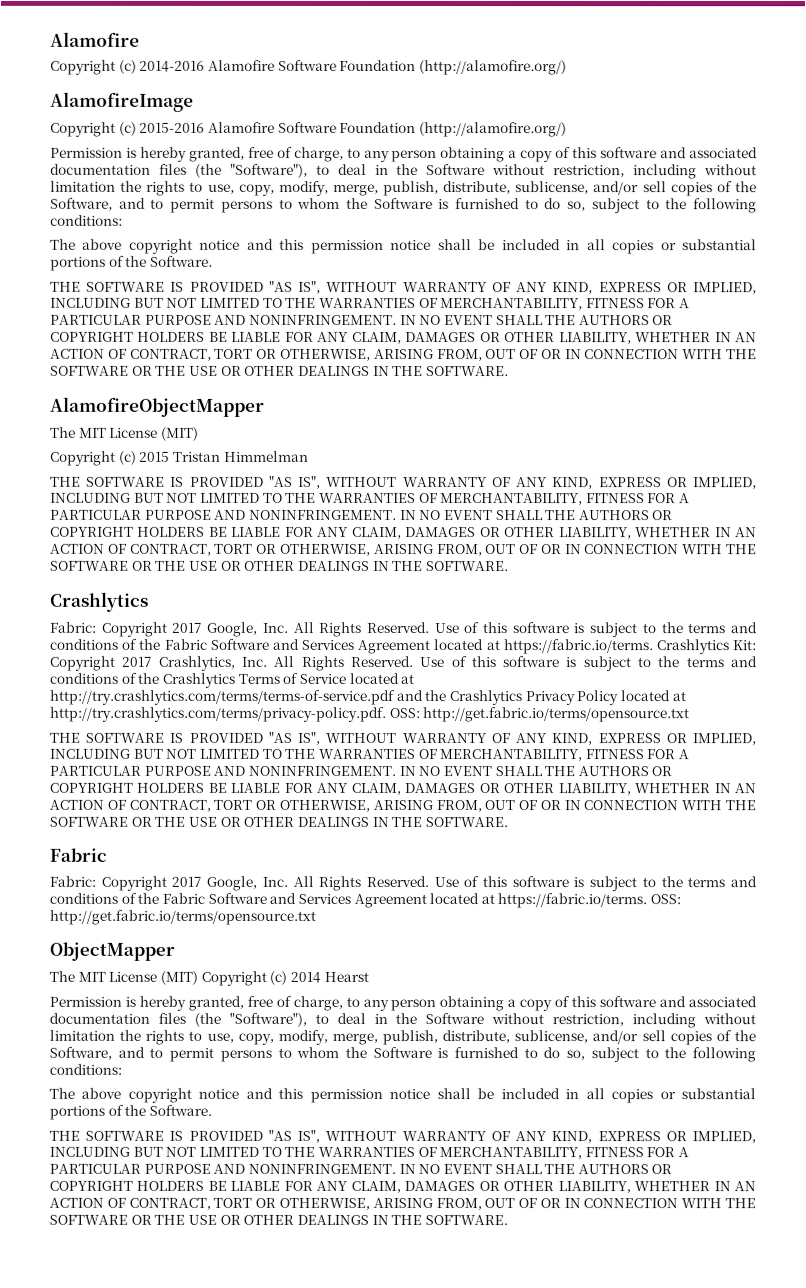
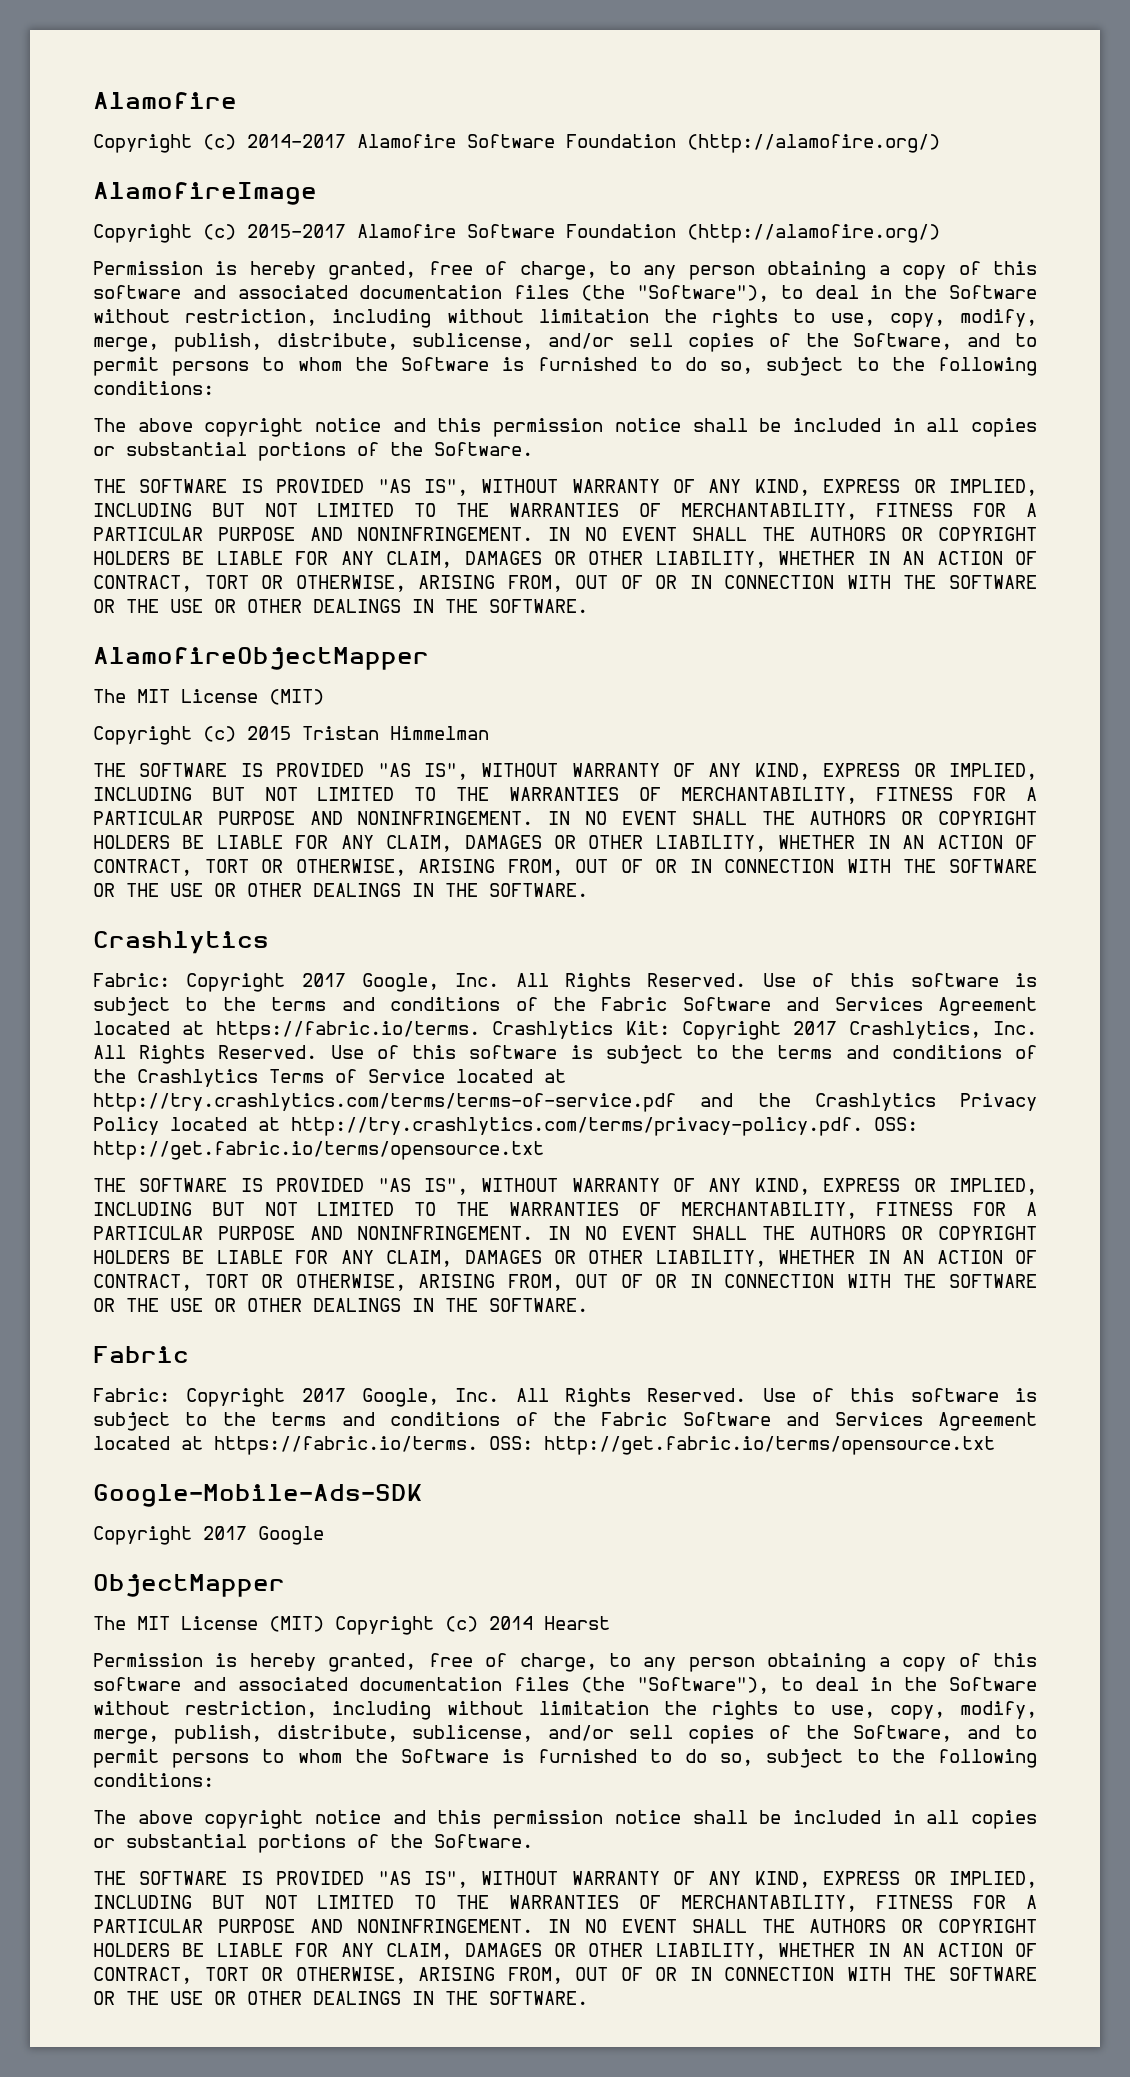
[139,60,206,72] 2014-2016 -> [247,134,346,148] 2014-2017
[139,122,206,133] 2015-2016 -> [247,224,346,238] 2015-2017
(316, 917) none -> [93,1484,423,1507] [93,1526,324,1545] // Google-Mobile-Ads-SDK // Copyright 2017 Google

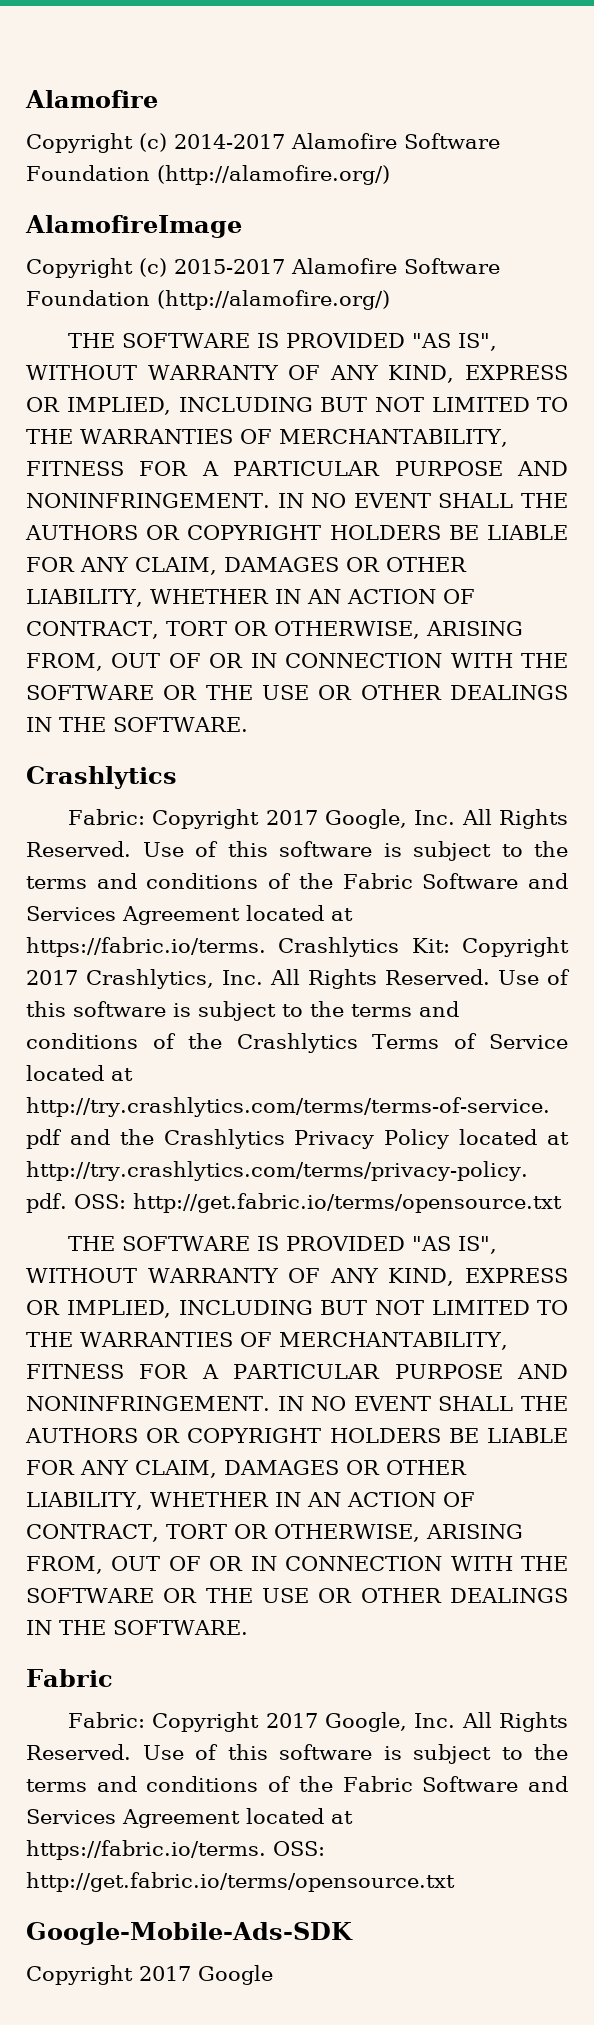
[93,261,1037,280] [93,285,1038,302] [93,309,1038,328] [93,333,1038,352] [93,357,1037,376] [93,381,214,395] [93,418,1038,437] [93,442,533,461] [93,479,1037,496] [93,503,1038,520] [93,527,1038,541] [93,551,1037,568] [93,575,1037,592] [93,599,588,613] [93,647,429,670] [93,689,324,705] [93,726,489,745] // Permission is hereby granted, free of charge, to any person obtaining a copy of this software and associated documentation files (the "Software"), to deal in the Software without restriction, including without limitation the rights to use, copy, modify, merge, publish, distribute, sublicense, and/or sell copies of the Software, and to permit persons to whom the Software is furnished to do so, subject to the following conditions: // The above copyright notice and this permission notice shall be included in all copies or substantial portions of the Software. // THE SOFTWARE IS PROVIDED "AS IS", WITHOUT WARRANTY OF ANY KIND, EXPRESS OR IMPLIED, INCLUDING BUT NOT LIMITED TO THE WARRANTIES OF MERCHANTABILITY, FITNESS FOR A PARTICULAR PURPOSE AND NONINFRINGEMENT. IN NO EVENT SHALL THE AUTHORS OR COPYRIGHT HOLDERS BE LIABLE FOR ANY CLAIM, DAMAGES OR OTHER LIABILITY, WHETHER IN AN ACTION OF CONTRACT, TORT OR OTHERWISE, ARISING FROM, OUT OF OR IN CONNECTION WITH THE SOFTWARE OR THE USE OR OTHER DEALINGS IN THE SOFTWARE. // AlamofireObjectMapper // The MIT License (MIT) // Copyright (c) 2015 Tristan Himmelman -> (390, 300) none
[93,1574,285,1597] [93,1616,610,1635] [93,1653,1037,1672] [93,1677,1038,1694] [93,1701,1038,1720] [93,1725,1038,1744] [93,1749,1037,1768] [93,1773,214,1787] [93,1810,1038,1829] [93,1834,533,1853] [93,1871,1037,1888] [93,1895,1038,1912] [93,1919,1038,1933] [93,1943,1037,1960] [93,1967,1037,1984] [93,1991,588,2005] // ObjectMapper // The MIT License (MIT) Copyright (c) 2014 Hearst // Permission is hereby granted, free of charge, to any person obtaining a copy of this software and associated documentation files (the "Software"), to deal in the Software without restriction, including without limitation the rights to use, copy, modify, merge, publish, distribute, sublicense, and/or sell copies of the Software, and to permit persons to whom the Software is furnished to do so, subject to the following conditions: // The above copyright notice and this permission notice shall be included in all copies or substantial portions of the Software. // THE SOFTWARE IS PROVIDED "AS IS", WITHOUT WARRANTY OF ANY KIND, EXPRESS OR IMPLIED, INCLUDING BUT NOT LIMITED TO THE WARRANTIES OF MERCHANTABILITY, FITNESS FOR A PARTICULAR PURPOSE AND NONINFRINGEMENT. IN NO EVENT SHALL THE AUTHORS OR COPYRIGHT HOLDERS BE LIABLE FOR ANY CLAIM, DAMAGES OR OTHER LIABILITY, WHETHER IN AN ACTION OF CONTRACT, TORT OR OTHERWISE, ARISING FROM, OUT OF OR IN CONNECTION WITH THE SOFTWARE OR THE USE OR OTHER DEALINGS IN THE SOFTWARE. -> (273, 1975) none

